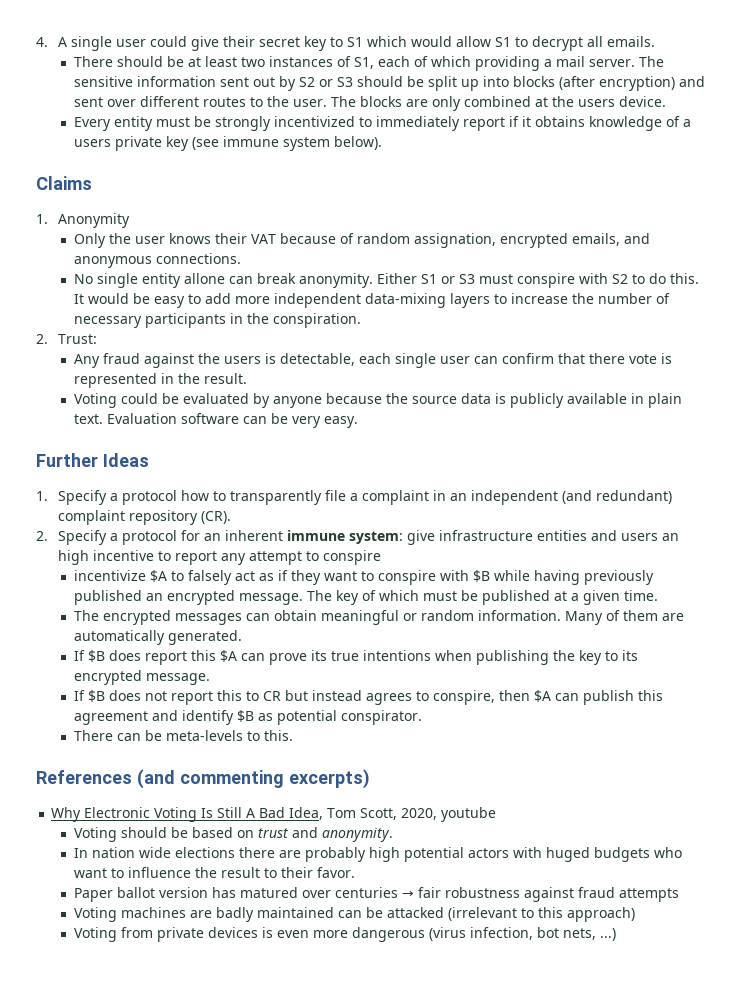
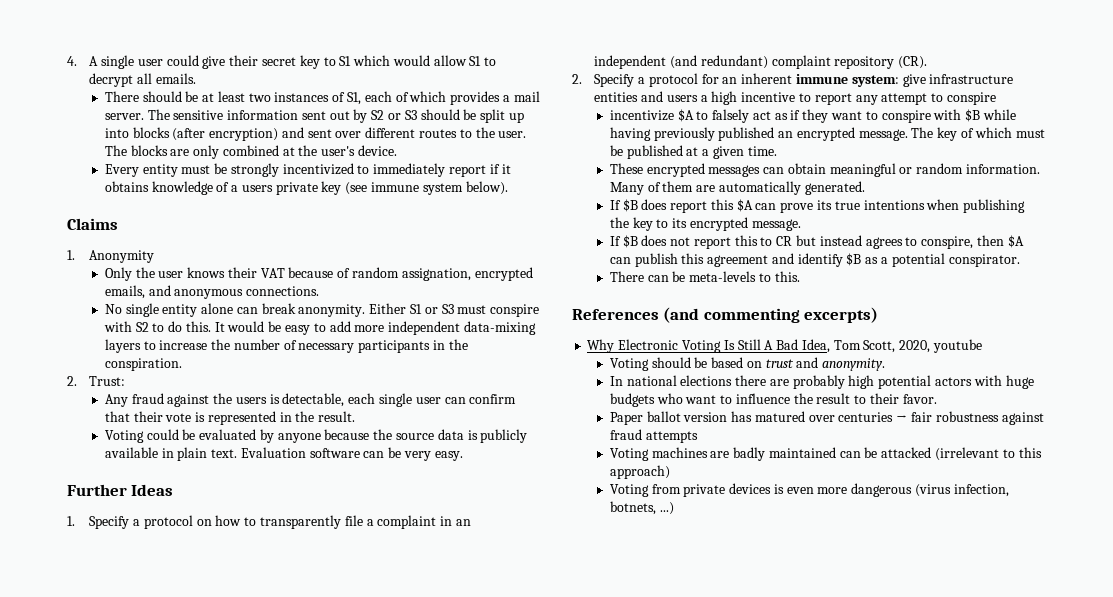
[474,56,540,71] providing -> [450,91,501,105] provides
[577,99,615,107] users -> [321,146,356,156] user's
[183,273,225,284] allone -> [201,303,234,314] alone
[588,353,625,364] there -> [133,411,163,422] their
(178, 497) none -> [196,519,212,526] on
[662,533,680,541] an -> [700,95,708,102] a
[73,610,99,621] The -> [609,163,643,174] These
(273, 717) none -> [880,257,888,264] a
[91,847,171,858] nation wide -> [626,375,677,386] national
[545,847,590,862] huged -> [1005,375,1034,389] huge
[536,927,596,940] bot nets, -> [609,501,656,515] botnets,

